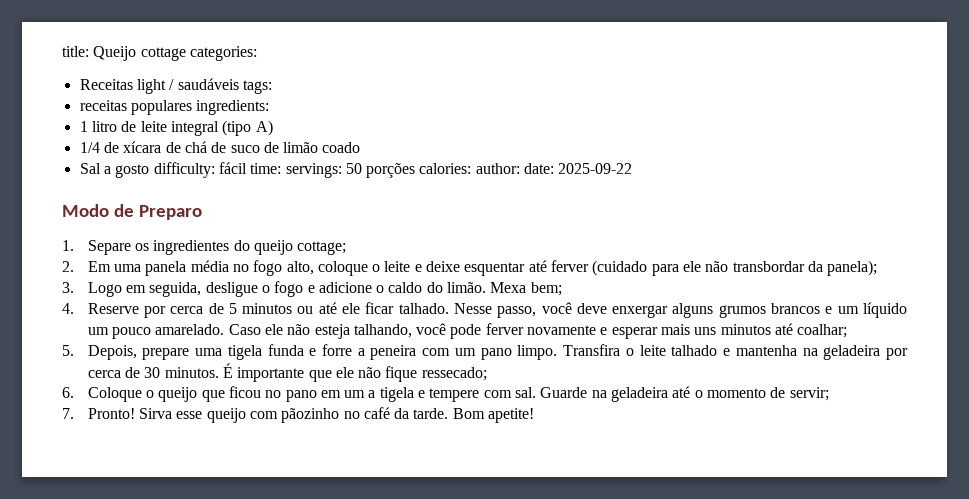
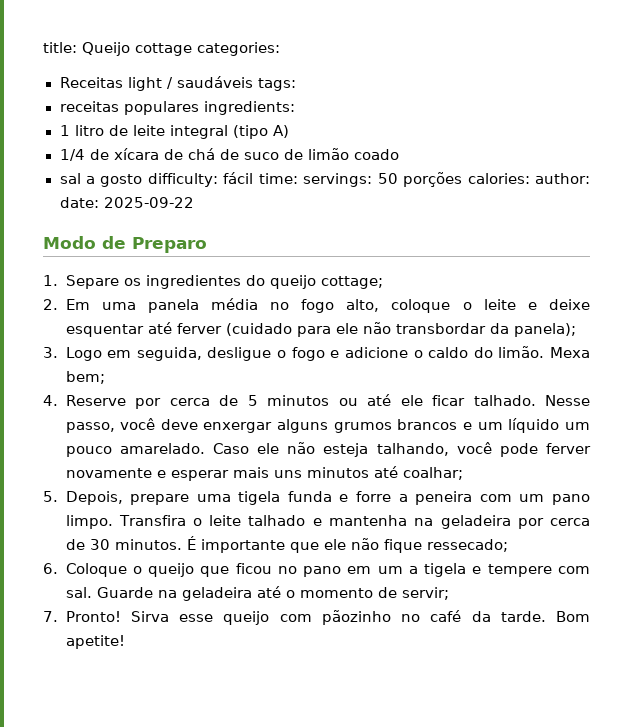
[79,163,101,174] Sal -> [59,173,81,184] sal

